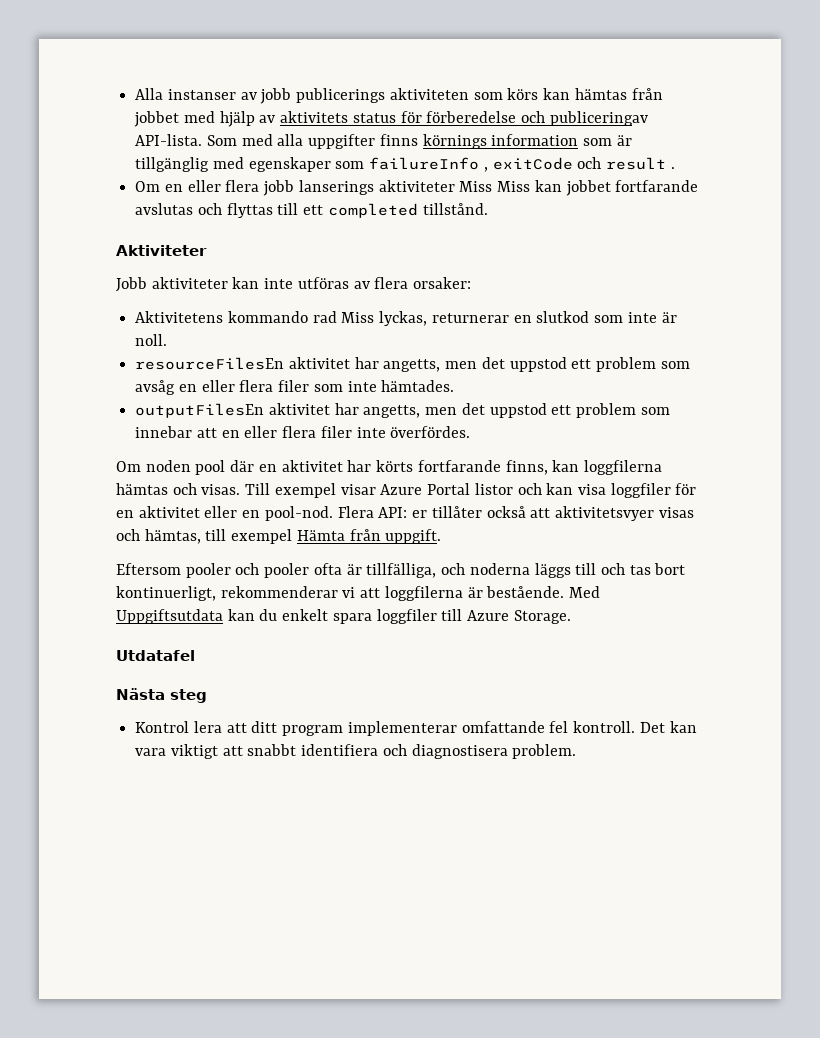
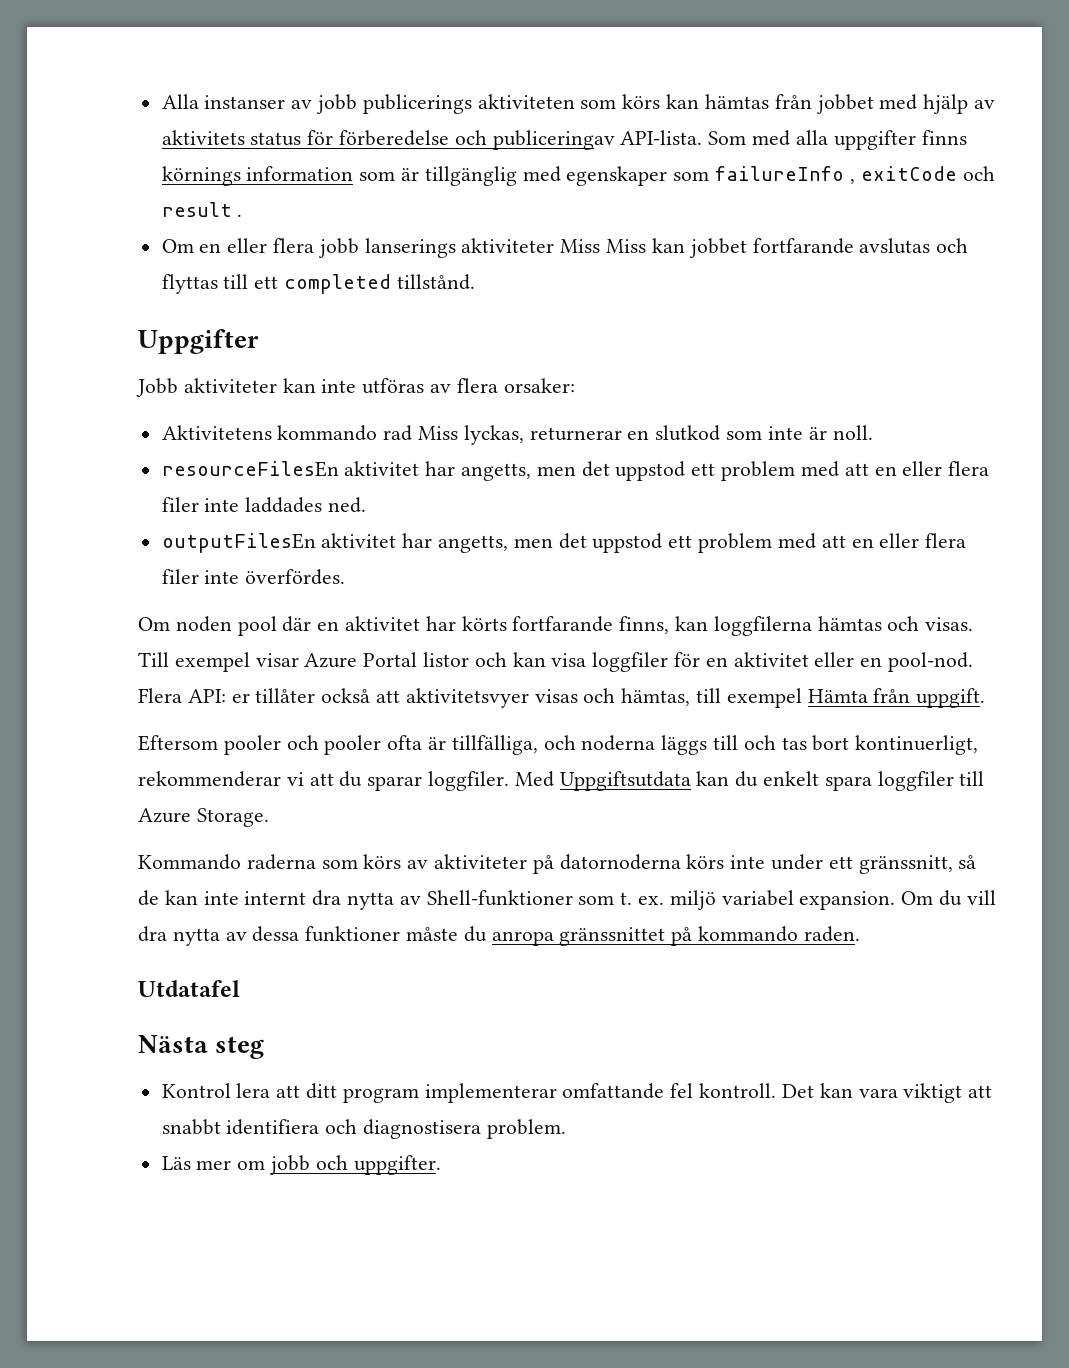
[116,245,207,256] Aktiviteter -> [138,329,259,354] Uppgifter
[660,361,690,369] [135,380,455,395] som avsåg en eller flera filer som inte hämtades. -> [800,461,990,477] [161,497,367,513] med att en eller flera filer inte laddades ned.
[640,407,670,415] [135,426,193,438] som innebar -> [777,533,816,549] med
[384,586,565,601] loggfilerna är bestående. -> [339,771,510,791] du sparar loggfiler.
(571, 617) none -> [138,854,977,874] [138,890,996,910] [138,926,860,946] // Kommando raderna som körs av aktiviteter på datornoderna körs inte under ett gränssnitt, så de kan inte internt dra nytta av Shell-funktioner som t. ex. miljö variabel expansion. Om du vill dra nytta av dessa funktioner måste du anropa gränssnittet på kommando raden.
(577, 751) none -> [161,1155,441,1175] // Läs mer om jobb och uppgifter.

